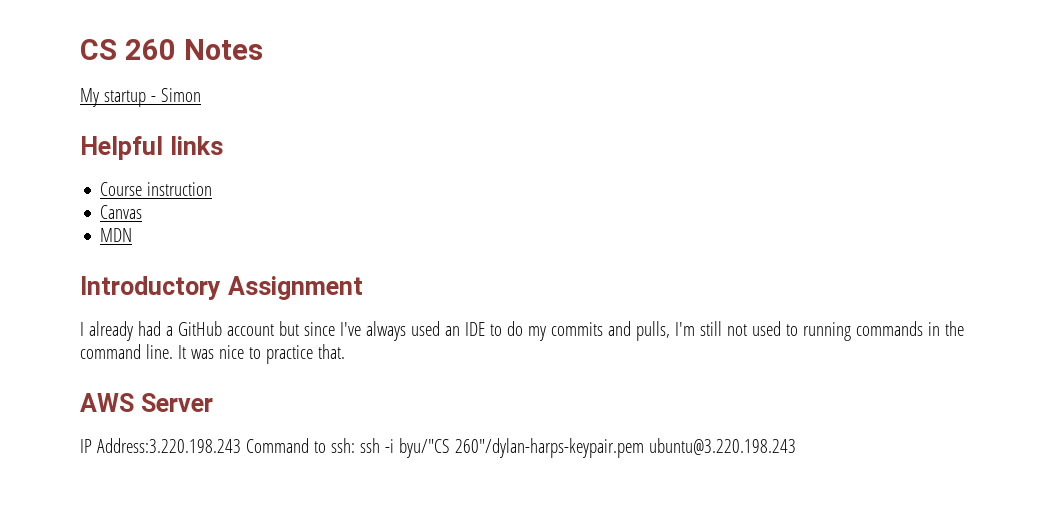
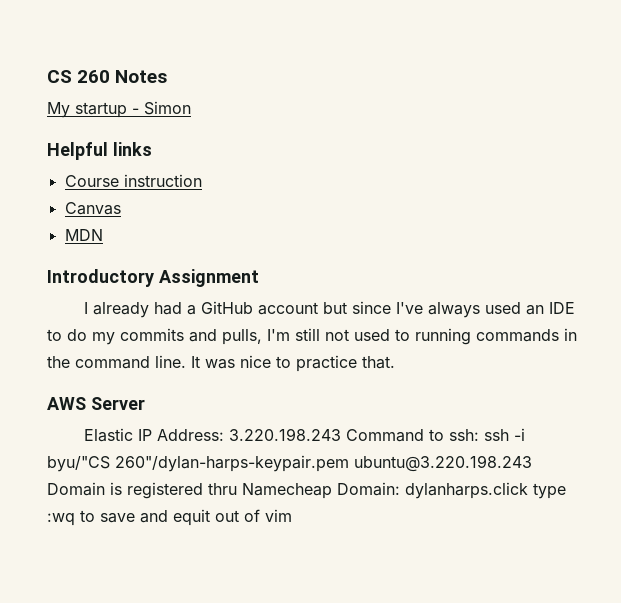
[80,438,241,453] IP Address:3.220.198.243 -> [84,428,342,442] Elastic IP Address: 3.220.198.243
(796, 446) none -> [47,482,566,499] [47,509,292,526] Domain is registered thru Namecheap Domain: dylanharps.click type :wq to save and equit out of vim

